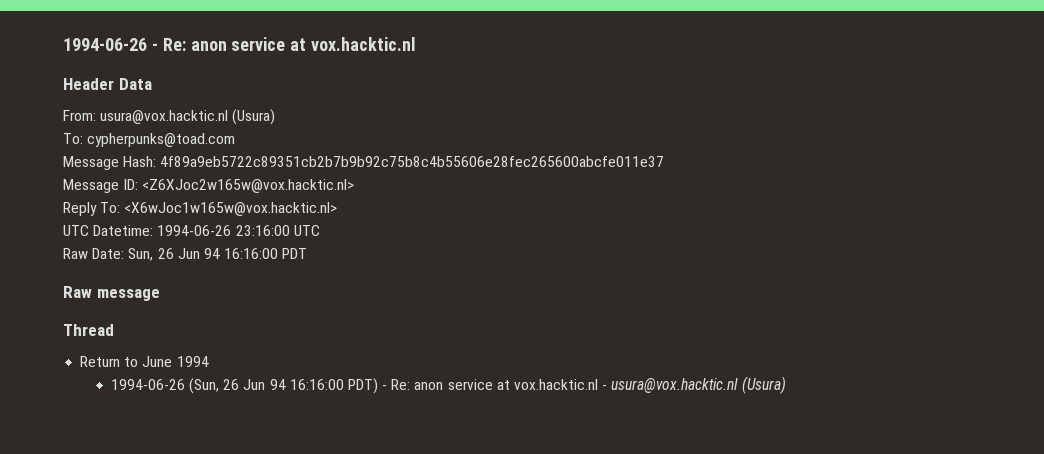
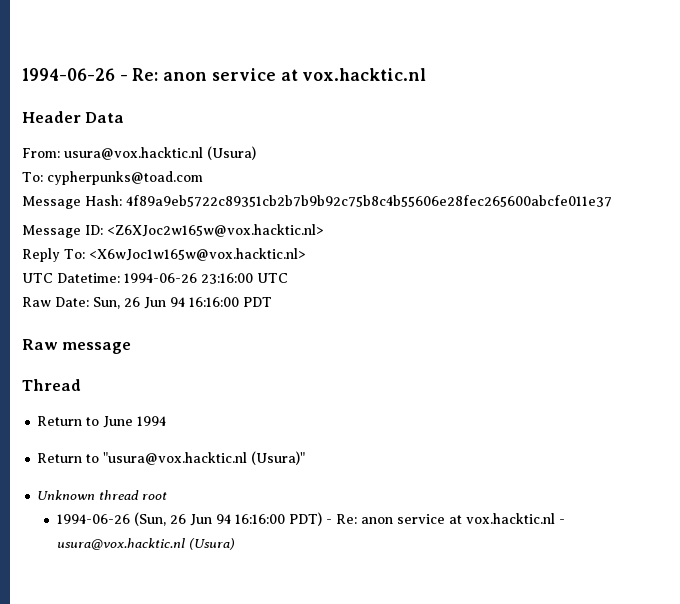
(209, 361) none -> [37,451,306,465] [37,490,168,500] // Return to "usura@vox.hacktic.nl (Usura)" // Unknown thread root

